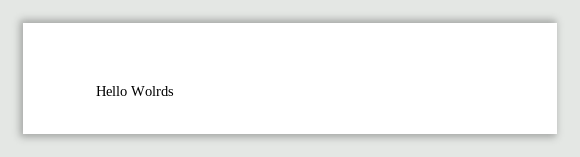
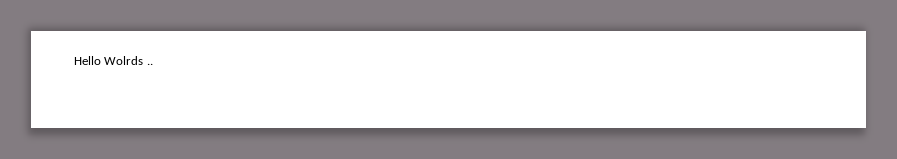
(174, 91) none -> [146,63,153,65] ..

